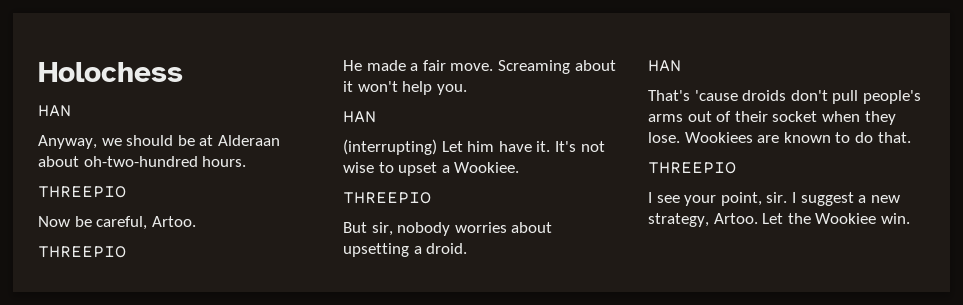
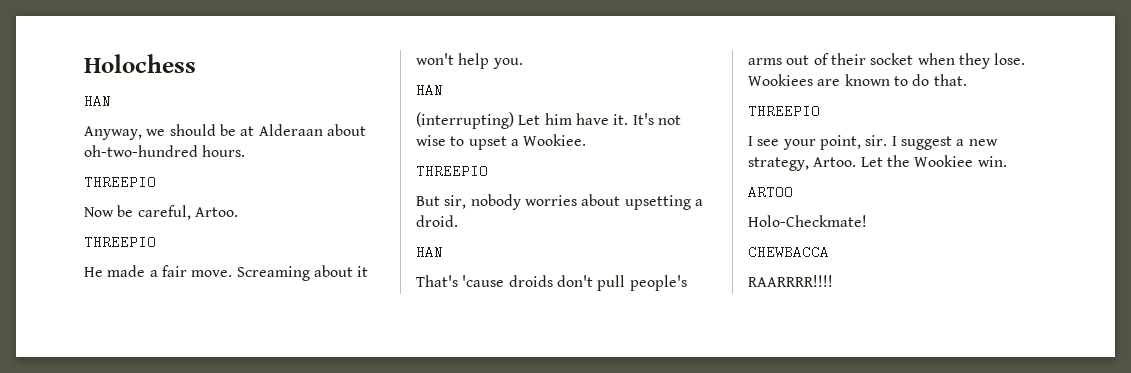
(910, 218) none -> [748,185,793,199] [748,215,867,227] [748,245,829,259] [748,275,833,287] // ARTOO // Holo-Checkmate! // CHEWBACCA // RAARRRR!!!!

